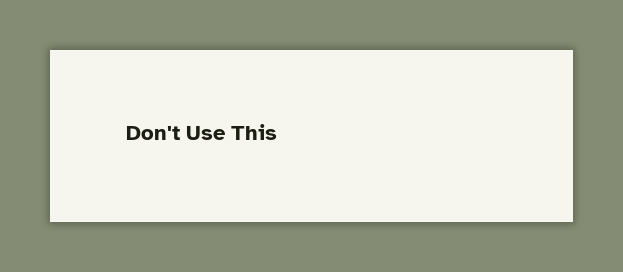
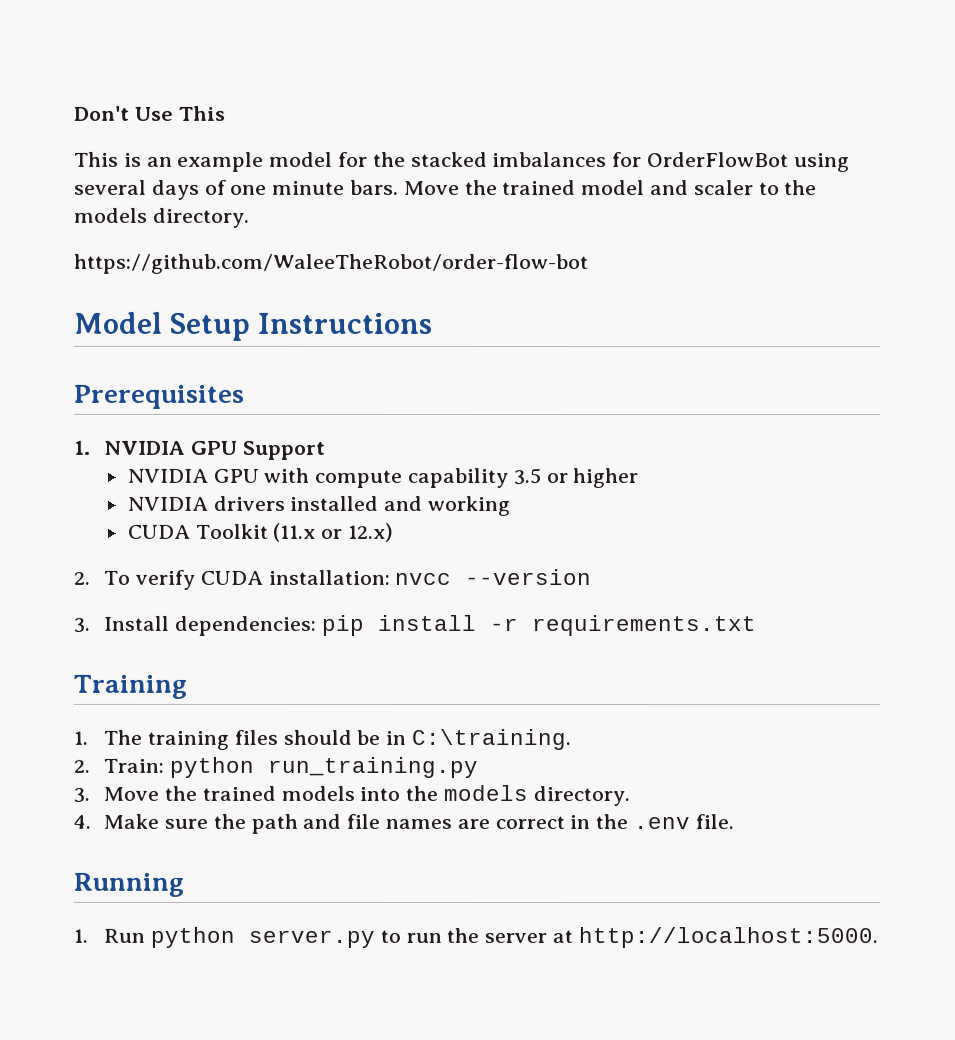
(277, 132) none -> [74,151,850,173] [74,179,818,200] [74,207,250,228] [74,253,589,275] [74,311,434,341] [74,384,245,409] [74,440,326,460] [127,467,640,489] [127,495,512,517] [126,522,393,542] [73,568,592,590] [73,614,756,637] [73,674,187,699] [73,728,571,751] [73,756,478,779] [73,784,630,807] [73,813,734,834] [73,872,184,897] [73,926,878,949] // This is an example model for the stacked imbalances for OrderFlowBot using several days of one minute bars. Move the trained model and scaler to the models directory. // https://github.com/WaleeTheRobot/order-flow-bot // Model Setup Instructions // Prerequisites // 1. NVIDIA GPU Support // NVIDIA GPU with compute capability 3.5 or higher // NVIDIA drivers installed and working // CUDA Toolkit (11.x or 12.x) // 2. To verify CUDA installation: nvcc --version // 3. Install dependencies: pip install -r requirements.txt // Training // 1. The training files should be in C:\training. // 2. Train: python run_training.py // 3. Move the trained models into the models directory. // 4. Make sure the path and file names are correct in the .env file. // Running // 1. Run python server.py to run the server at http://localhost:5000.

